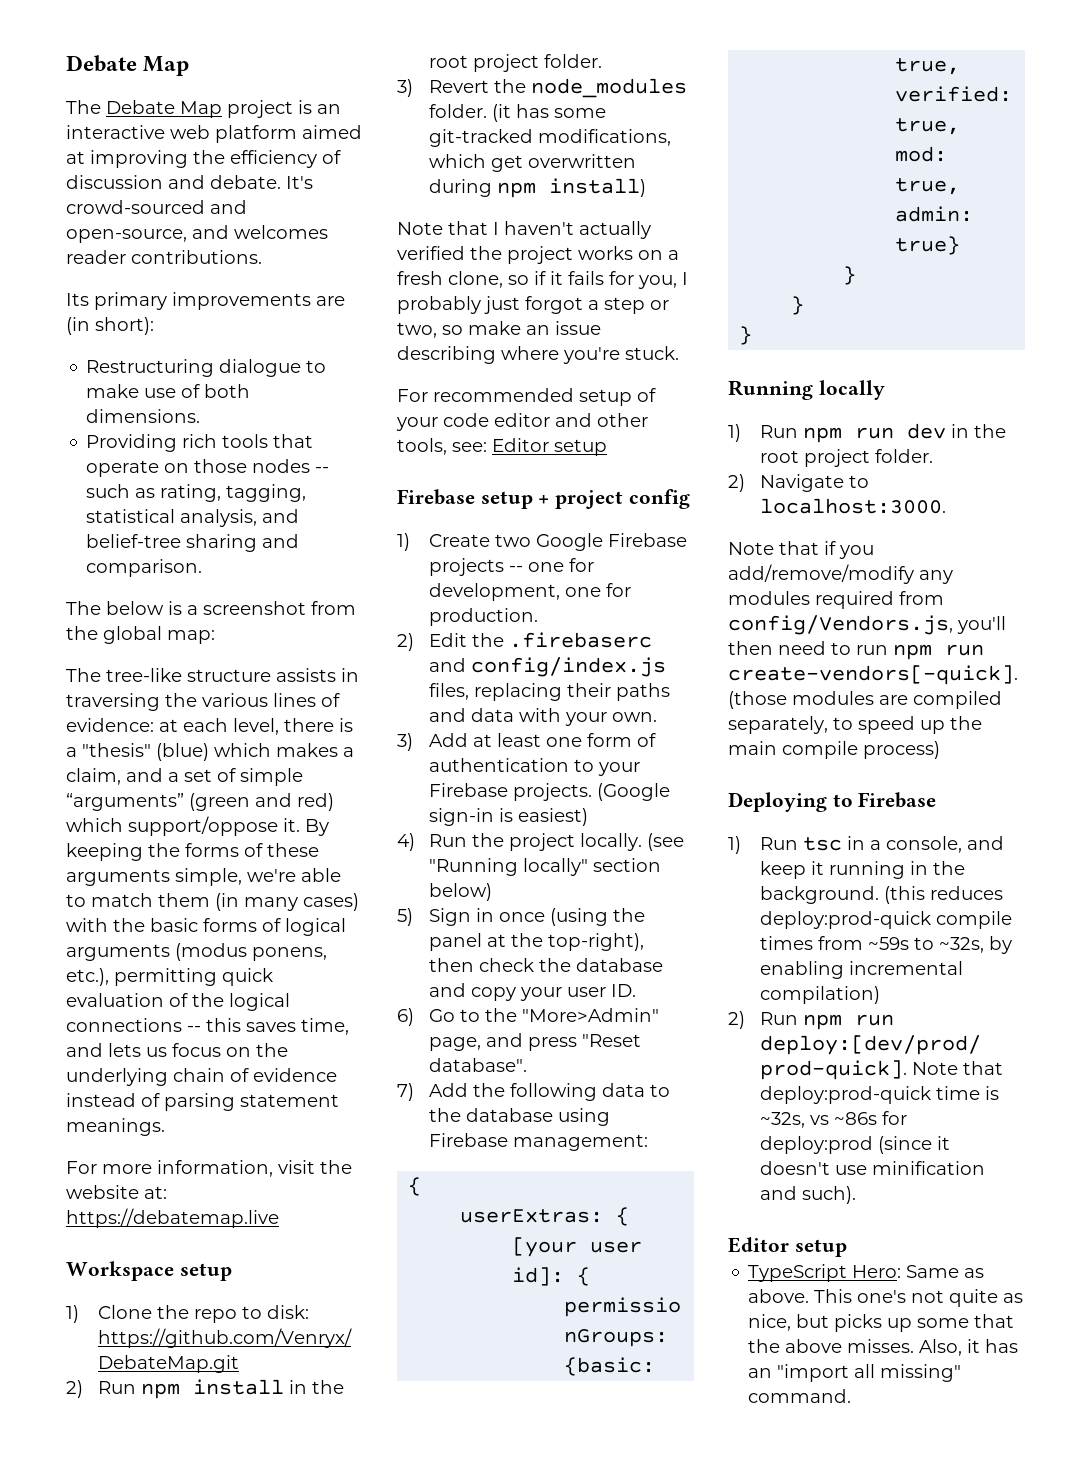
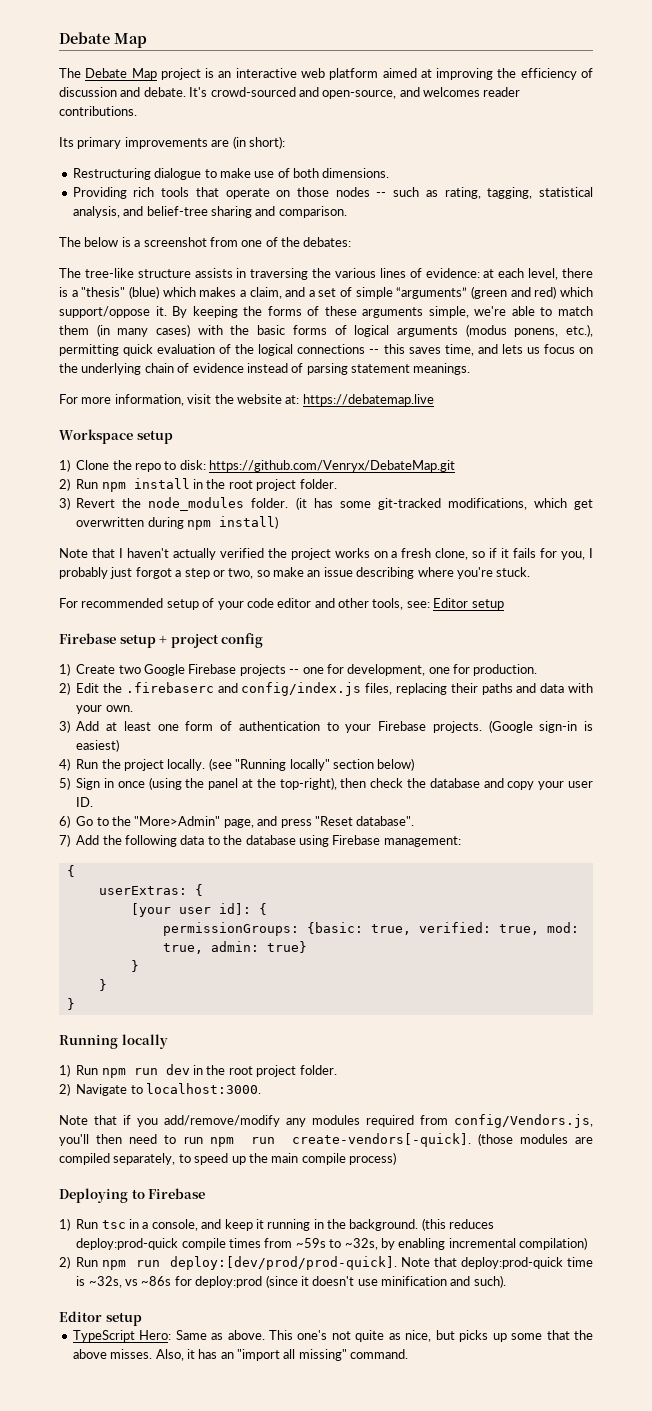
[66,626,215,644] the global map: -> [241,237,352,247] one of the debates:

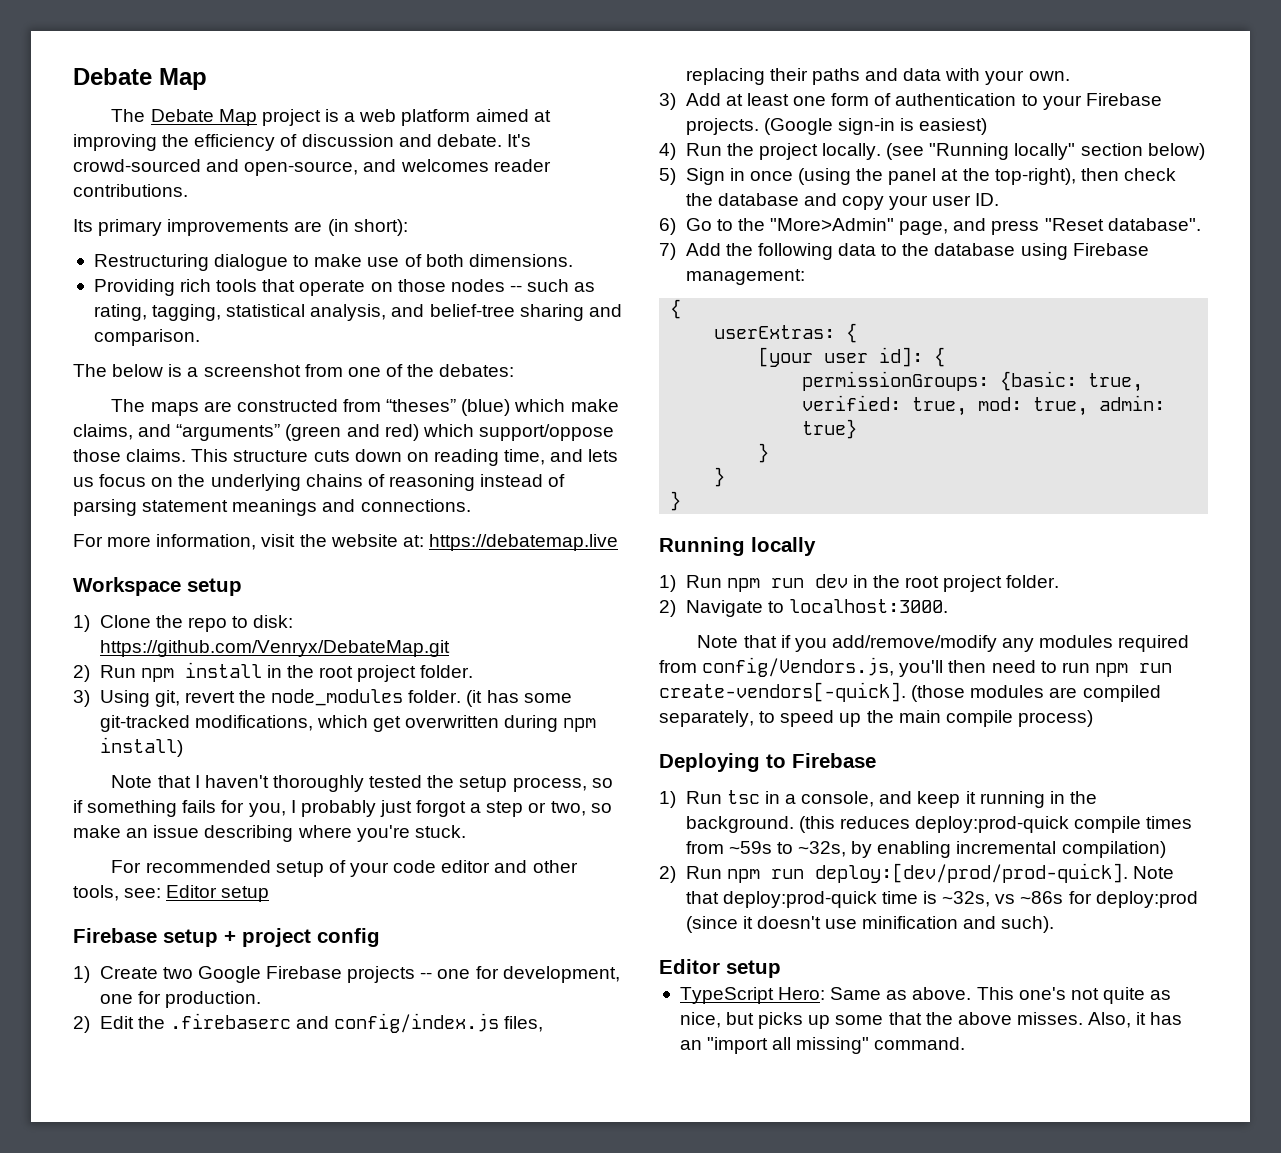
[218,68,297,78] an interactive -> [344,112,356,122] a
[84,268,593,280] [59,286,393,299] tree-like structure assists in traversing the various lines of evidence: at each level, there is a "thesis" (blue) which makes a claim, and a set of simple -> [150,399,619,416] [73,424,172,440] maps are constructed from “theses” (blue) which make claims, and
[155,306,594,318] [59,324,593,337] [59,344,441,356] it. By keeping the forms of these arguments simple, we're able to match them (in many cases) with the basic forms of logical arguments (modus ponens, etc.), permitting quick evaluation of the logical connections -- this saves -> [73,449,499,466] those claims. This structure cuts down on reading
[144,363,244,373] chain of evidence -> [305,474,475,491] chains of reasoning
[413,363,471,375] meanings. -> [232,499,471,516] meanings and connections.
[76,498,116,508] Revert -> [99,690,235,707] Using git, revert
[172,548,469,560] actually verified the project works on a fresh clone, -> [272,775,587,792] thoroughly tested the setup process,
[501,548,510,558] it -> [87,800,178,817] something

